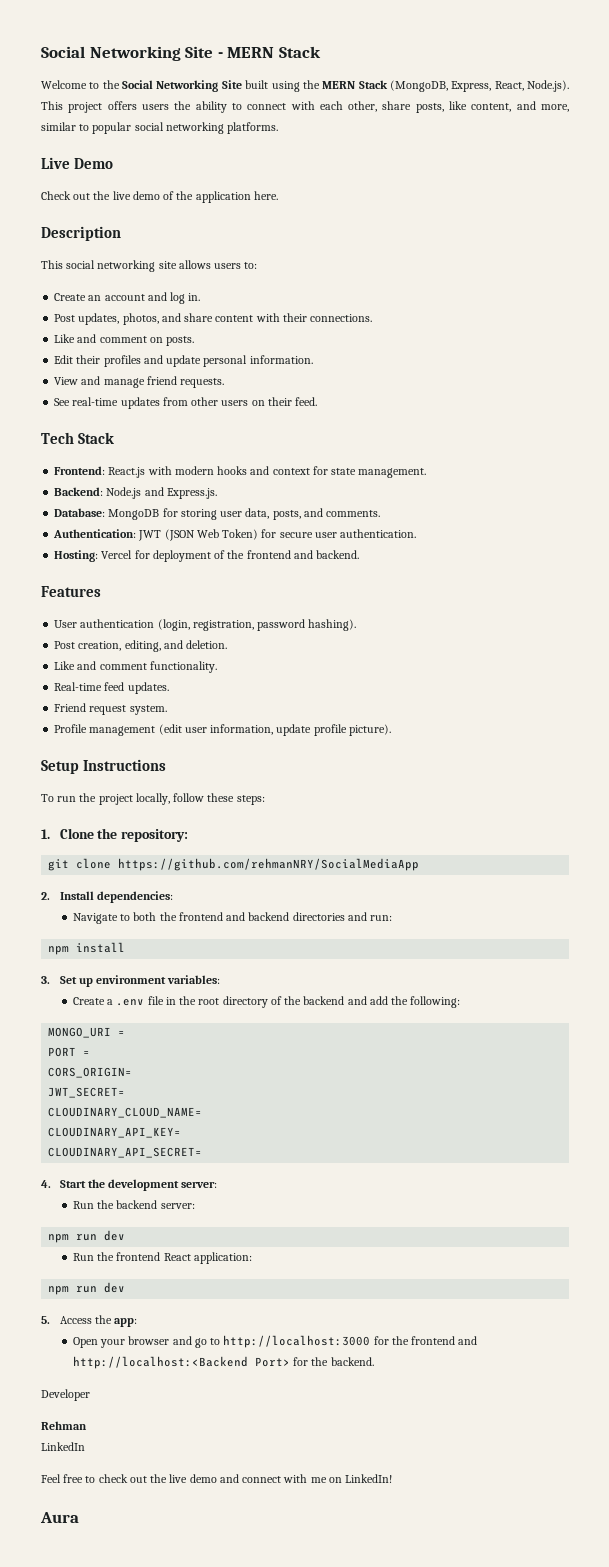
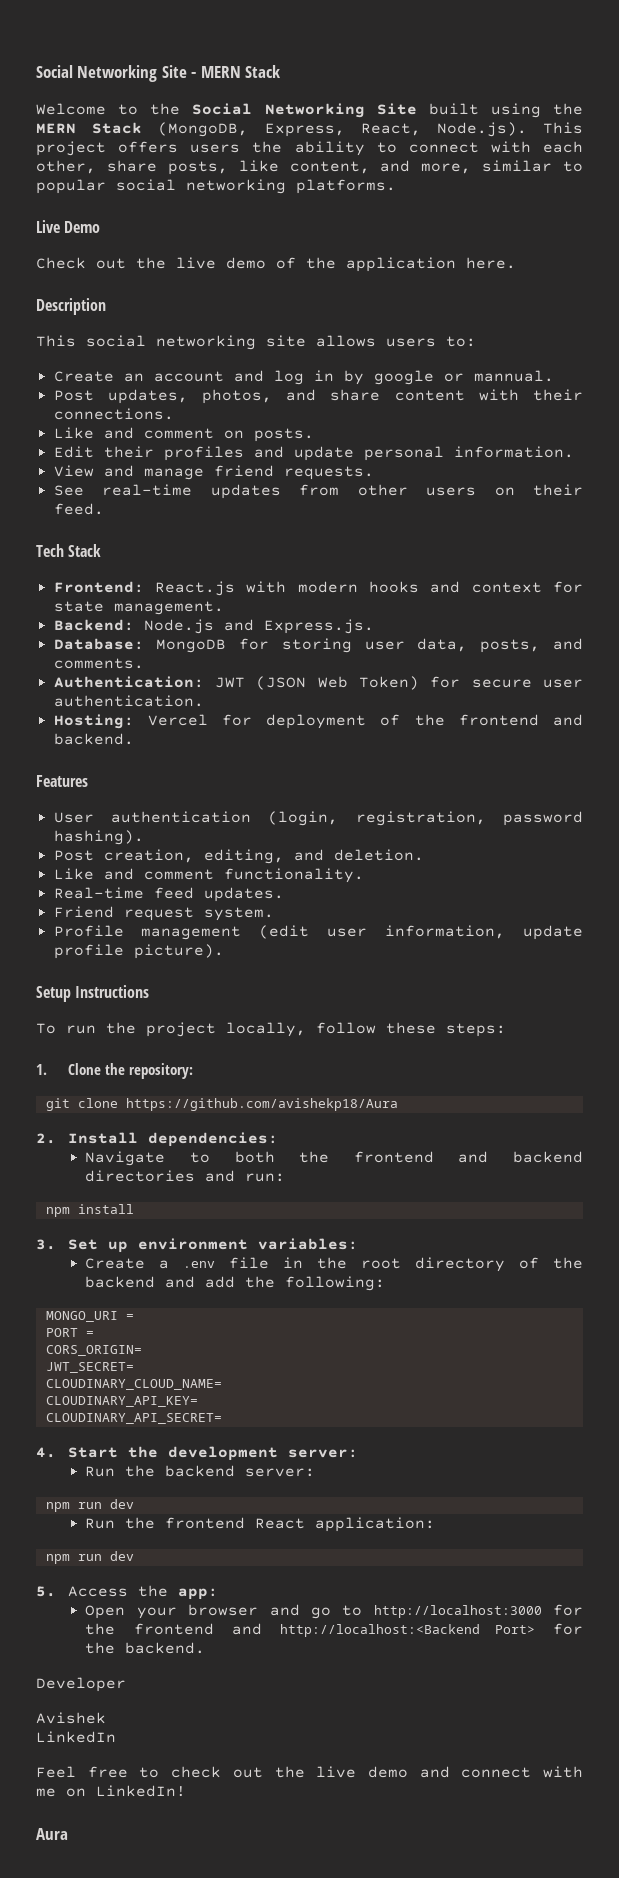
[188,293,201,301] in. -> [313,370,554,385] in by google or mannual.
[118,858,420,871] https://github.com/rehmanNRY/SocialMediaApp -> [125,1098,398,1111] https://github.com/avishekp18/Aura
[41,1421,87,1430] Rehman -> [36,1712,106,1724] Avishek

